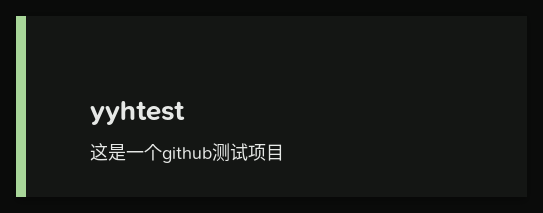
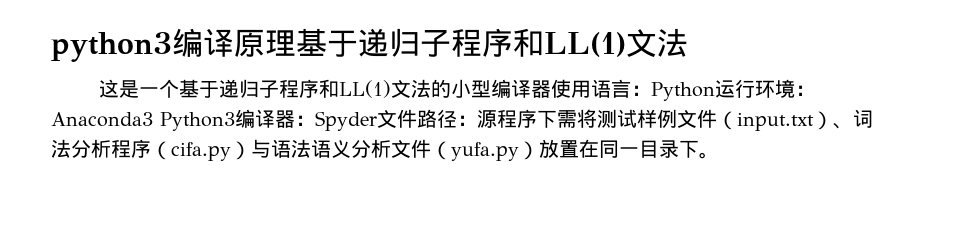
[90,101,185,125] [90,143,284,163] yyhtest // 这是一个github测试项目 -> [51,28,688,62] [98,79,815,101] [51,109,873,131] [51,139,719,161] python3编译原理基于递归子程序和LL(1)文法 // 这是一个基于递归子程序和LL(1)文法的小型编译器使用语言：Python运行环境：Anaconda3 Python3编译器：Spyder文件路径：源程序下需将测试样例文件（input.txt）、词法分析程序（cifa.py）与语法语义分析文件（yufa.py）放置在同一目录下。

